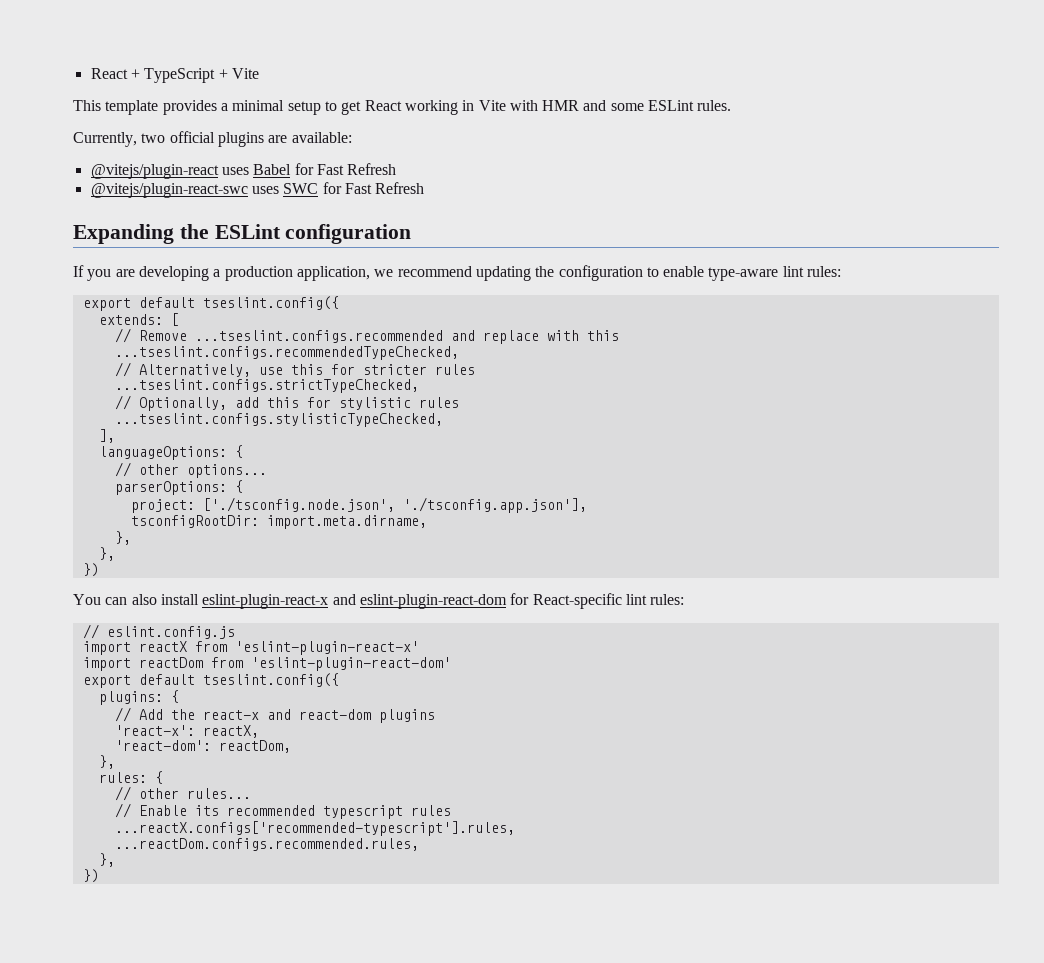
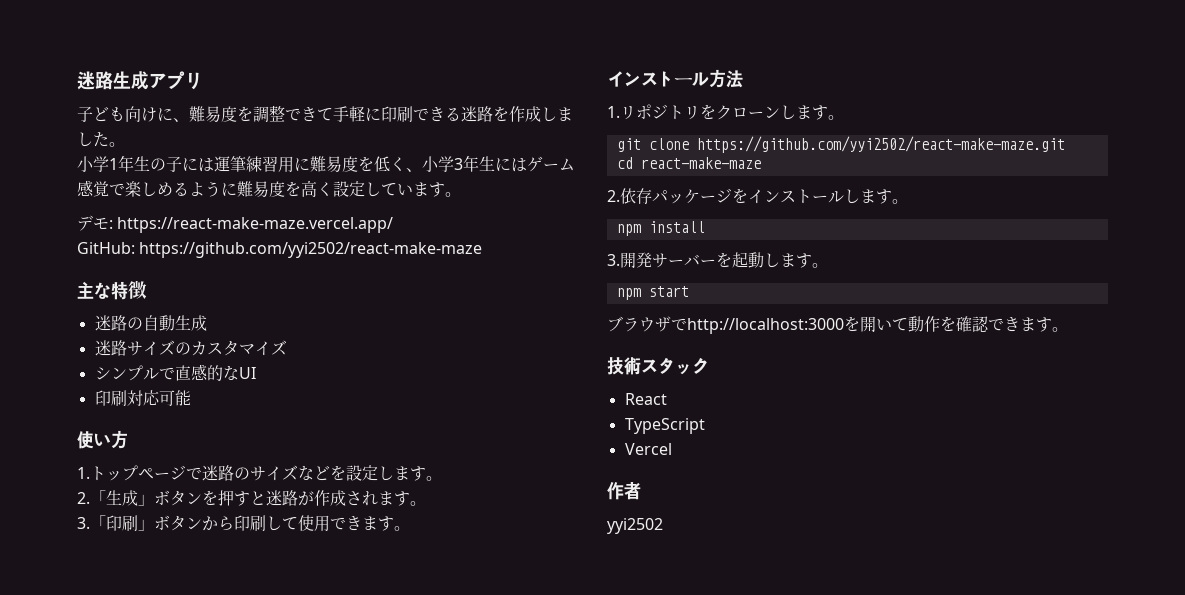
[90,68,140,79] React + -> [77,71,203,90] [77,105,573,123] [77,132,125,147] [77,155,575,173] [77,180,461,198] [77,215,394,233] [77,242,483,258] [77,280,147,300] [94,315,207,331] [94,340,287,356] [94,364,256,381] [94,390,191,406] [77,430,128,449] [77,465,442,481] [77,490,426,506] [77,515,410,532] [607,69,743,88] [607,104,844,120] [616,136,1065,153] [616,157,761,169] [607,188,908,204] [616,221,705,236] [607,252,828,268] [616,286,689,300] [607,316,1068,334] [607,357,709,375] [624,393,667,405] 迷路生成アプリ // 子ども向けに、難易度を調整できて手軽に印刷できる迷路を作成しました。 // 小学1年生の子には運筆練習用に難易度を低く、小学3年生にはゲーム感覚で楽しめるように難易度を高く設定しています。 // デモ: https://react-make-maze.vercel.app/ // GitHub: https://github.com/yyi2502/react-make-maze // 主な特徴 // 迷路の自動生成 // 迷路サイズのカスタマイズ // シンプルで直感的なUI // 印刷対応可能 // 使い方 // 1.トップページで迷路のサイズなどを設定します。 // 2.「生成」ボタンを押すと迷路が作成されます。 // 3.「印刷」ボタンから印刷して使用できます。 // インストール方法 // 1.リポジトリをクローンします。 // git clone https://github.com/yyi2502/react-make-maze.git // cd react-make-maze // 2.依存パッケージをインストールします。 // npm install // 3.開発サーバーを起動します。 // npm start // ブラウザでhttp://localhost:3000を開いて動作を確認できます。 // 技術スタック // React //
[218,68,259,79] [73,100,732,115] [73,131,352,147] [90,163,397,179] [90,182,425,198] [73,224,412,244] [73,265,842,281] [82,296,339,311] [98,313,179,326] [114,328,619,344] [114,346,459,360] [114,362,475,377] [114,379,419,393] [114,395,459,411] [114,413,443,427] [98,429,115,443] [98,445,243,460] [114,462,267,478] [114,480,243,495] [130,497,587,513] [130,515,427,529] [114,531,131,545] [98,547,115,561] [82,563,99,577] [73,593,685,609] [82,624,235,639] [82,641,419,655] [82,657,451,671] [82,673,339,688] [98,690,179,705] [114,707,435,723] [114,725,259,738] [114,740,291,753] [98,755,115,769] [98,771,163,784] [114,786,251,801] [114,803,451,819] [114,821,515,836] [114,838,419,851] [98,853,115,867] [82,869,99,883] + Vite // This template provides a minimal setup to get React working in Vite with HMR and some ESLint rules. // Currently, two official plugins are available: // @vitejs/plugin-react uses Babel for Fast Refresh // @vitejs/plugin-react-swc uses SWC for Fast Refresh // Expanding the ESLint configuration // If you are developing a production application, we recommend updating the configuration to enable type-aware lint rules: // export default tseslint.config({ // extends: [ // // Remove ...tseslint.configs.recommended and replace with this // ...tseslint.configs.recommendedTypeChecked, // // Alternatively, use this for stricter rules // ...tseslint.configs.strictTypeChecked, // // Optionally, add this for stylistic rules // ...tseslint.configs.stylisticTypeChecked, // ], // languageOptions: { // // other options... // parserOptions: { // project: ['./tsconfig.node.json', './tsconfig.app.json'], // tsconfigRootDir: import.meta.dirname, // }, // }, // }) // You can also install eslint-plugin-react-x and eslint-plugin-react-dom for React-specific lint rules: // // eslint.config.js // import reactX from 'eslint-plugin-react-x' // import reactDom from 'eslint-plugin-react-dom' // export default tseslint.config({ // plugins: { // // Add the react-x and react-dom plugins // 'react-x': reactX, // 'react-dom': reactDom, // }, // rules: { // // other rules... // // Enable its recommended typescript rules // ...reactX.configs['recommended-typescript'].rules, // ...reactDom.configs.recommended.rules, // }, // }) -> [624,443,672,455] [607,481,641,500] [607,518,663,534] // Vercel // 作者 // yyi2502

